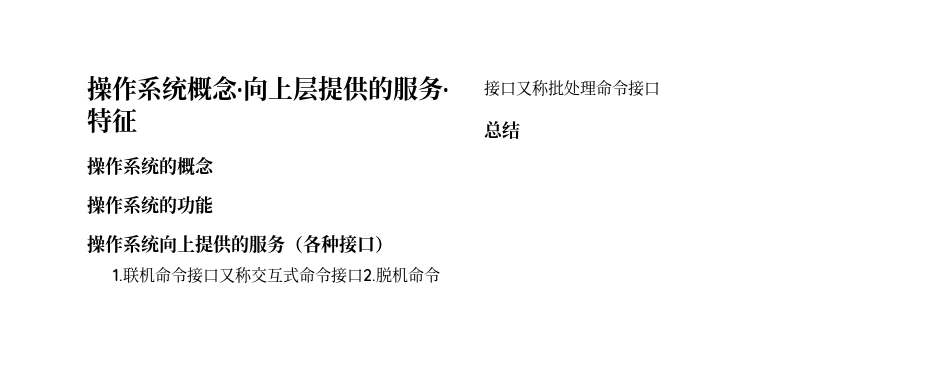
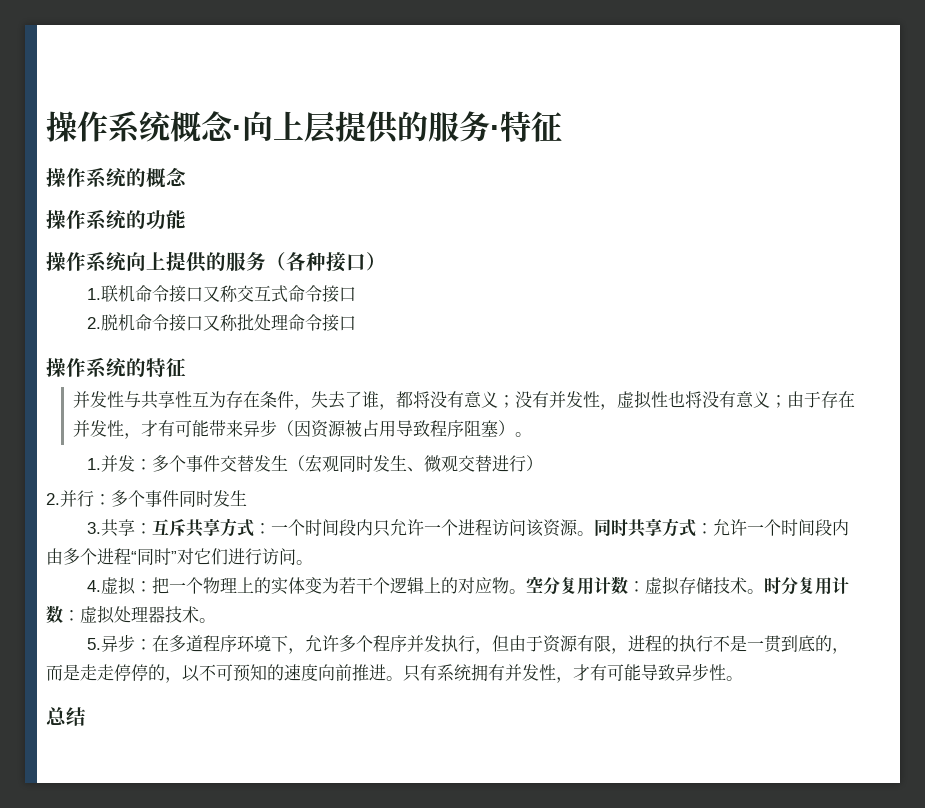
(363, 276) none -> (357, 294) //
(660, 89) none -> [46,357,186,378] [72,390,855,410] [72,419,532,439] [87,455,544,473] [46,490,247,507] [87,518,850,537] [46,548,313,565] [87,576,850,595] [46,605,216,624] [87,634,850,654] [46,663,743,683] // 操作系统的特征 // 并发性与共享性互为存在条件，失去了谁，都将没有意义；没有并发性，虚拟性也将没有意义；由于存在并发性，才有可能带来异步（因资源被占用导致程序阻塞）。 // 1.并发：多个事件交替发生（宏观同时发生、微观交替进行） // 2.并行：多个事件同时发生 // 3.共享：互斥共享方式：一个时间段内只允许一个进程访问该资源。同时共享方式：允许一个时间段内由多个进程“同时”对它们进行访问。 // 4.虚拟：把一个物理上的实体变为若干个逻辑上的对应物。空分复用计数：虚拟存储技术。时分复用计数：虚拟处理器技术。 // 5.异步：在多道程序环境下，允许多个程序并发执行，但由于资源有限，进程的执行不是一贯到底的，而是走走停停的，以不可预知的速度向前推进。只有系统拥有并发性，才有可能导致异步性。

